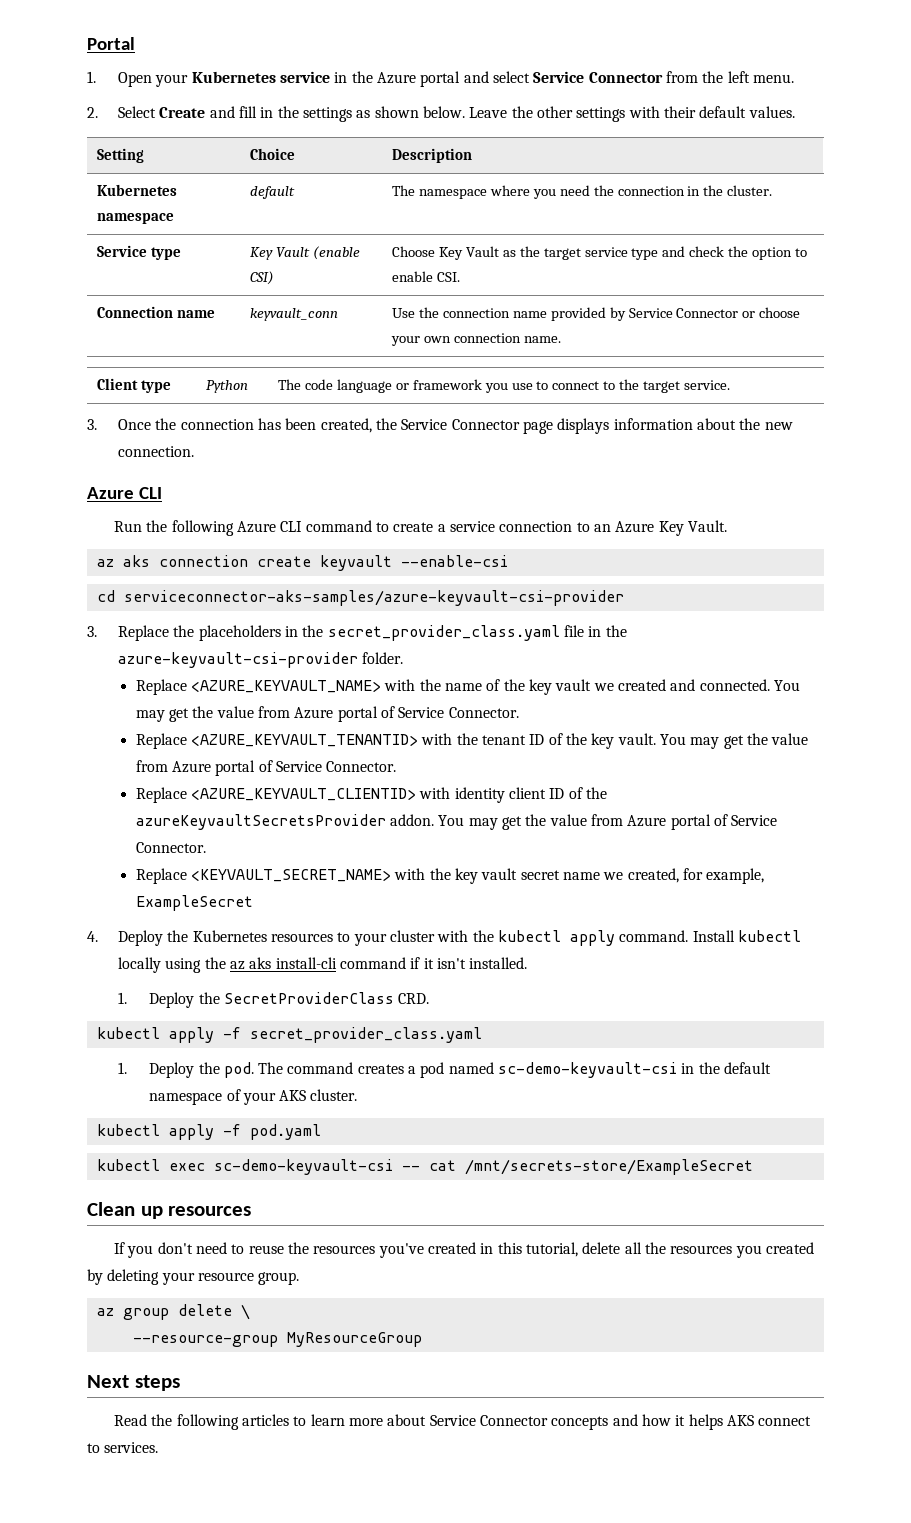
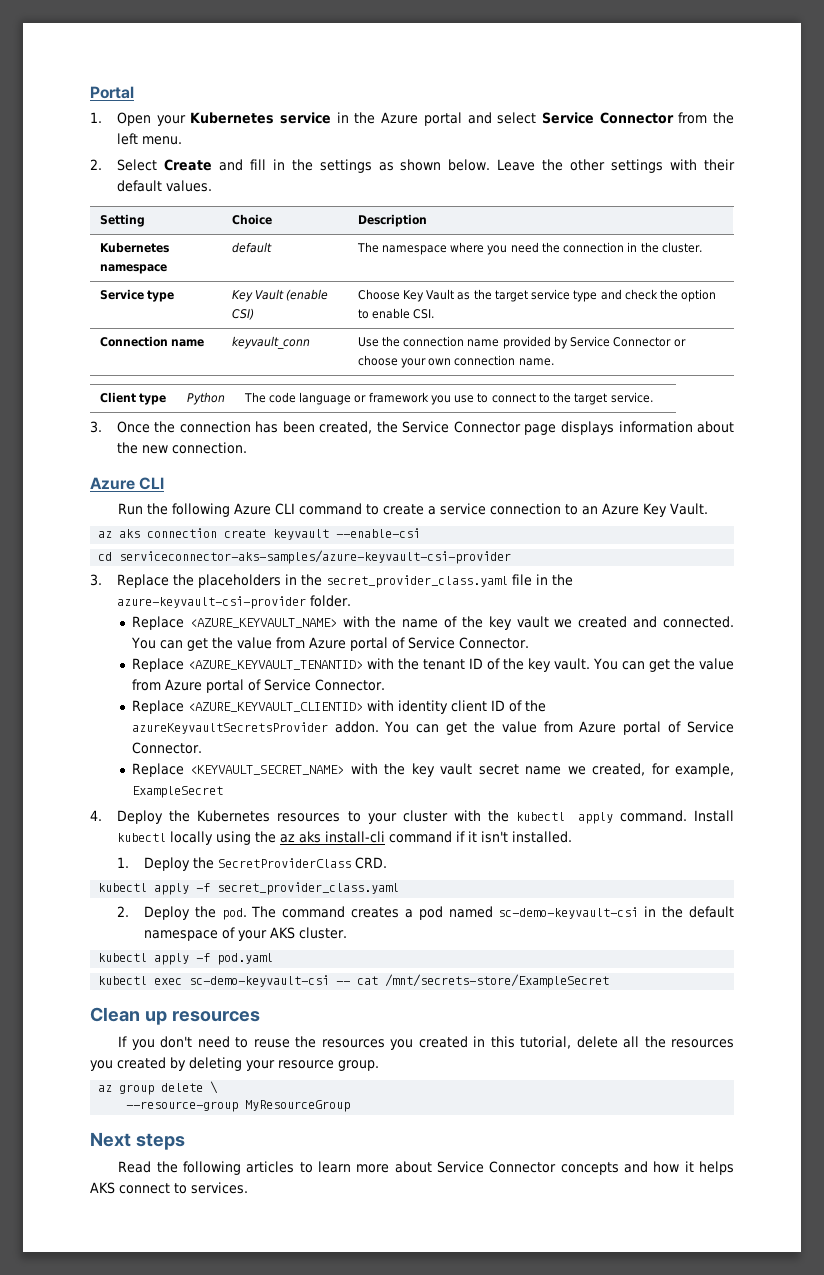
[135,710,165,722] may -> [159,640,183,649] can
[690,737,720,749] may -> [621,661,645,670] can
[468,818,498,830] may -> [416,724,440,733] can
[118,1062,128,1074] 1. -> [116,906,129,917] 2.
[378,1243,424,1258] you've -> [390,1039,414,1050] you

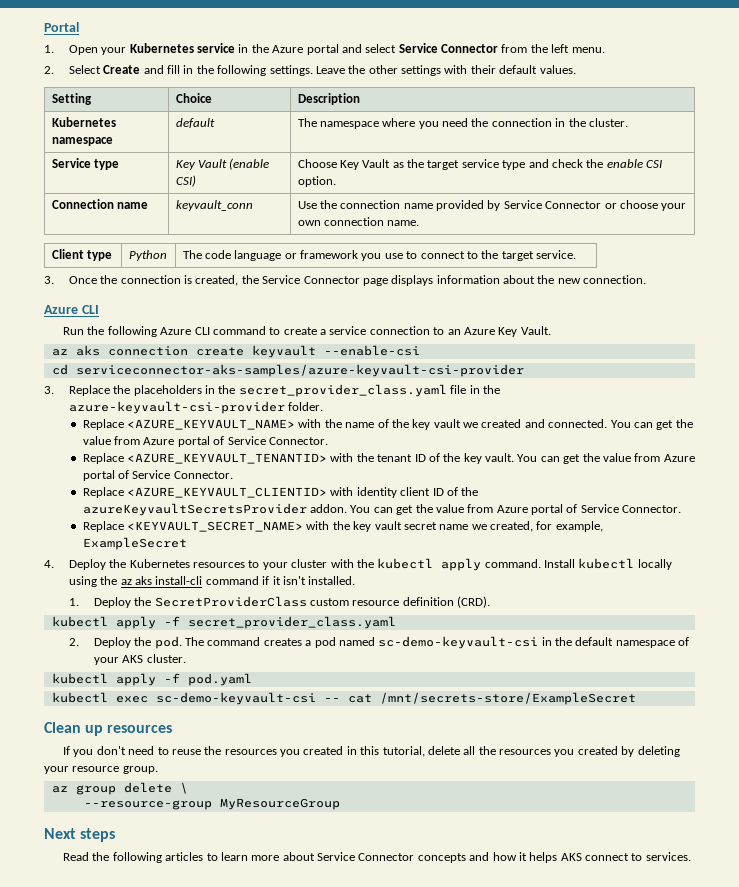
[319,159,491,173] settings as shown below. -> [217,65,313,76] following settings.
[681,289,717,302] [357,308,435,319] option to enable CSI. -> [606,159,663,168] [297,176,336,187] enable CSI option.
[255,421,315,433] has been -> [184,275,193,284] is
[354,857,387,869] CRD. -> [310,596,491,608] custom resource definition (CRD).

